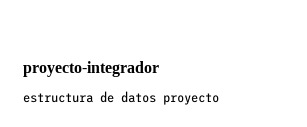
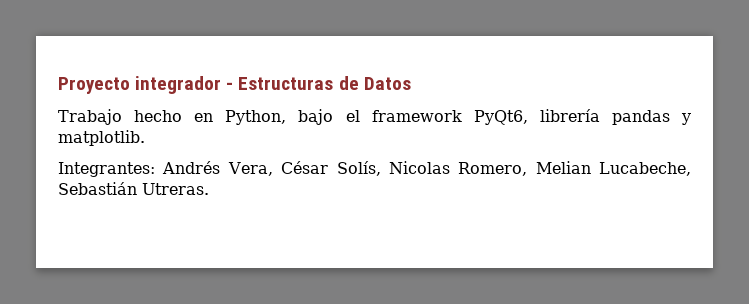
[23,61,159,77] [23,91,219,105] proyecto-integrador // estructura de datos proyecto -> [58,76,411,94] [58,109,692,125] [58,130,145,146] [58,161,691,177] [58,182,209,195] Proyecto integrador - Estructuras de Datos // Trabajo hecho en Python, bajo el framework PyQt6, librería pandas y matplotlib. // Integrantes: Andrés Vera, César Solís, Nicolas Romero, Melian Lucabeche, Sebastián Utreras.

